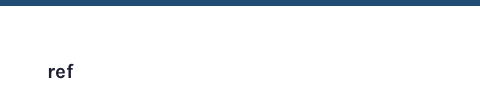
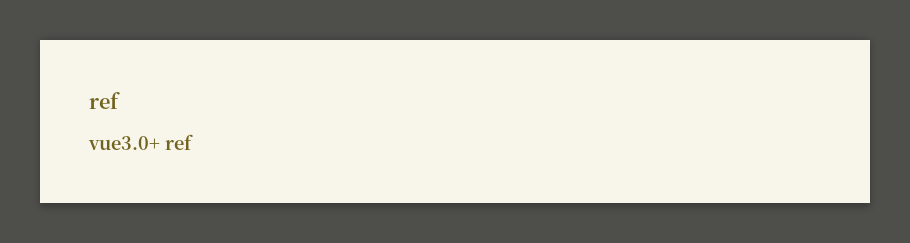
[47,63,74,79] ref -> [89,92,120,109] [88,134,193,150] ref // vue3.0+ ref

